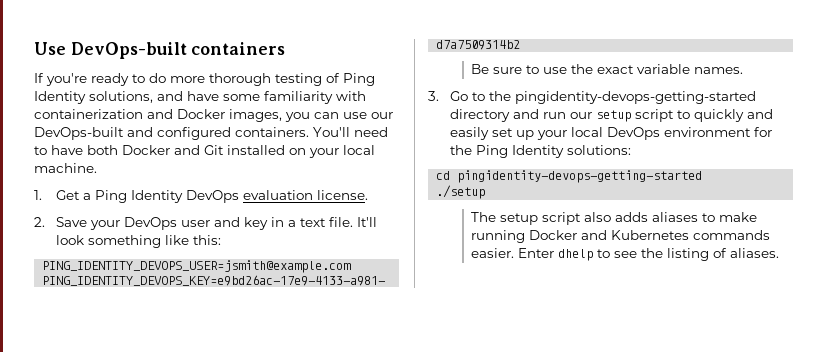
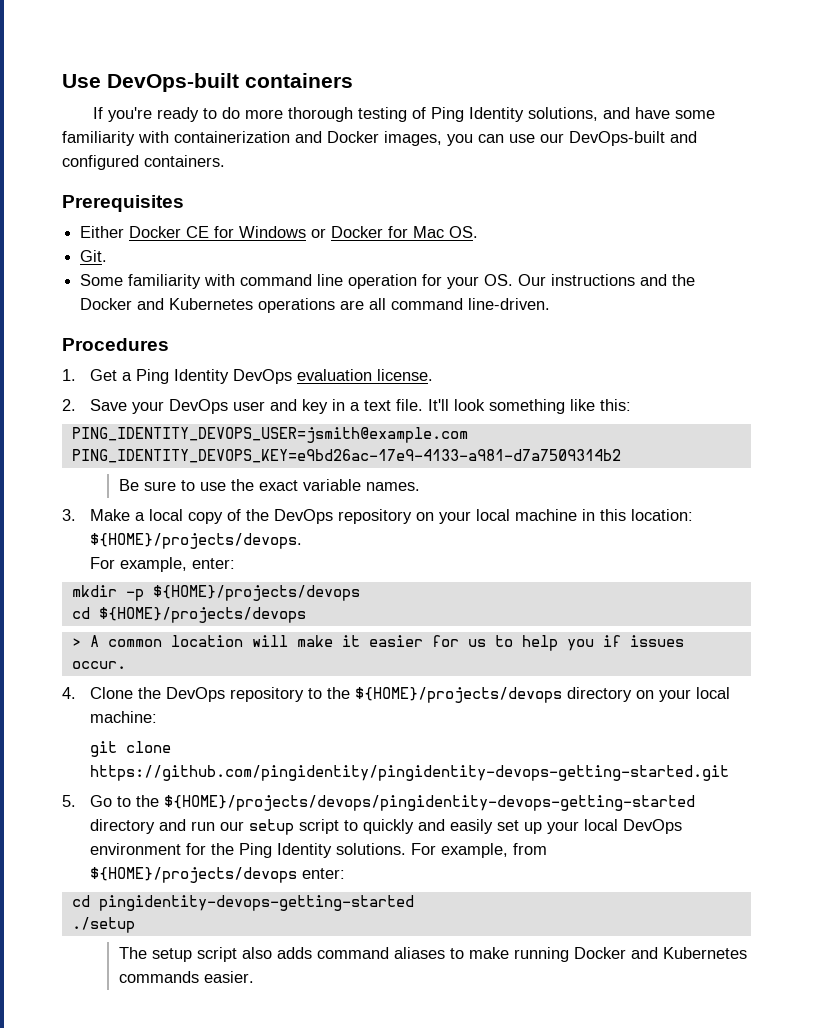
[313,127,388,137] [34,145,375,158] [34,163,97,173] You'll need to have both Docker and Git installed on your local machine. -> [62,195,184,212] [80,226,479,238] [80,250,108,262] [80,274,696,289] [80,298,551,313] [62,338,169,351] // Prerequisites // Either Docker CE for Windows or Docker for Mac OS. // Git. // Some familiarity with command line operation for your OS. Our instructions and the Docker and Kubernetes operations are all command line-driven. // Procedures
(439, 96) none -> [90,509,694,524] [90,533,303,549] [90,557,236,572] [71,585,360,601] [71,607,306,623] [71,635,684,651] [71,661,126,669] [62,687,731,703] [90,711,158,723] [90,741,172,757] [90,765,730,781] [62,795,76,807] Make a local copy of the DevOps repository on your local machine in this location: ${HOME}/projects/devops. // For example, enter: // mkdir -p ${HOME}/projects/devops // cd ${HOME}/projects/devops // > A common location will make it easier for us to help you if issues occur. // 4. Clone the DevOps repository to the ${HOME}/projects/devops directory on your local machine: // git clone https://github.com/pingidentity/pingidentity-devops-getting-started.git // 5.
[514,91,756,104] pingidentity-devops-getting-started -> [164,795,696,811] ${HOME}/projects/devops/pingidentity-devops-getting-started
[566,145,631,155] solutions: -> [336,843,548,858] [90,867,346,883] solutions. For example, from ${HOME}/projects/devops enter:
(649, 217) none -> [316,947,389,959] command
[518,248,780,261] Enter dhelp to see the listing of aliases. -> (254, 977) none

